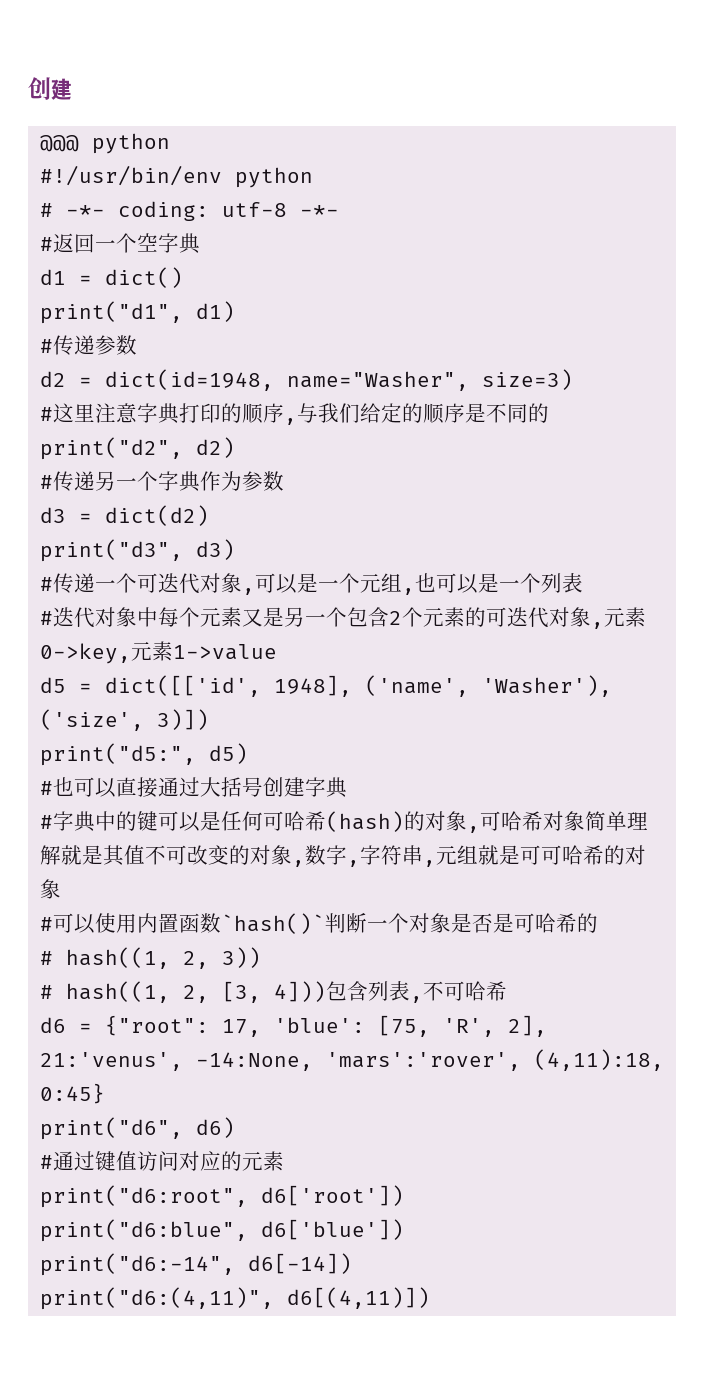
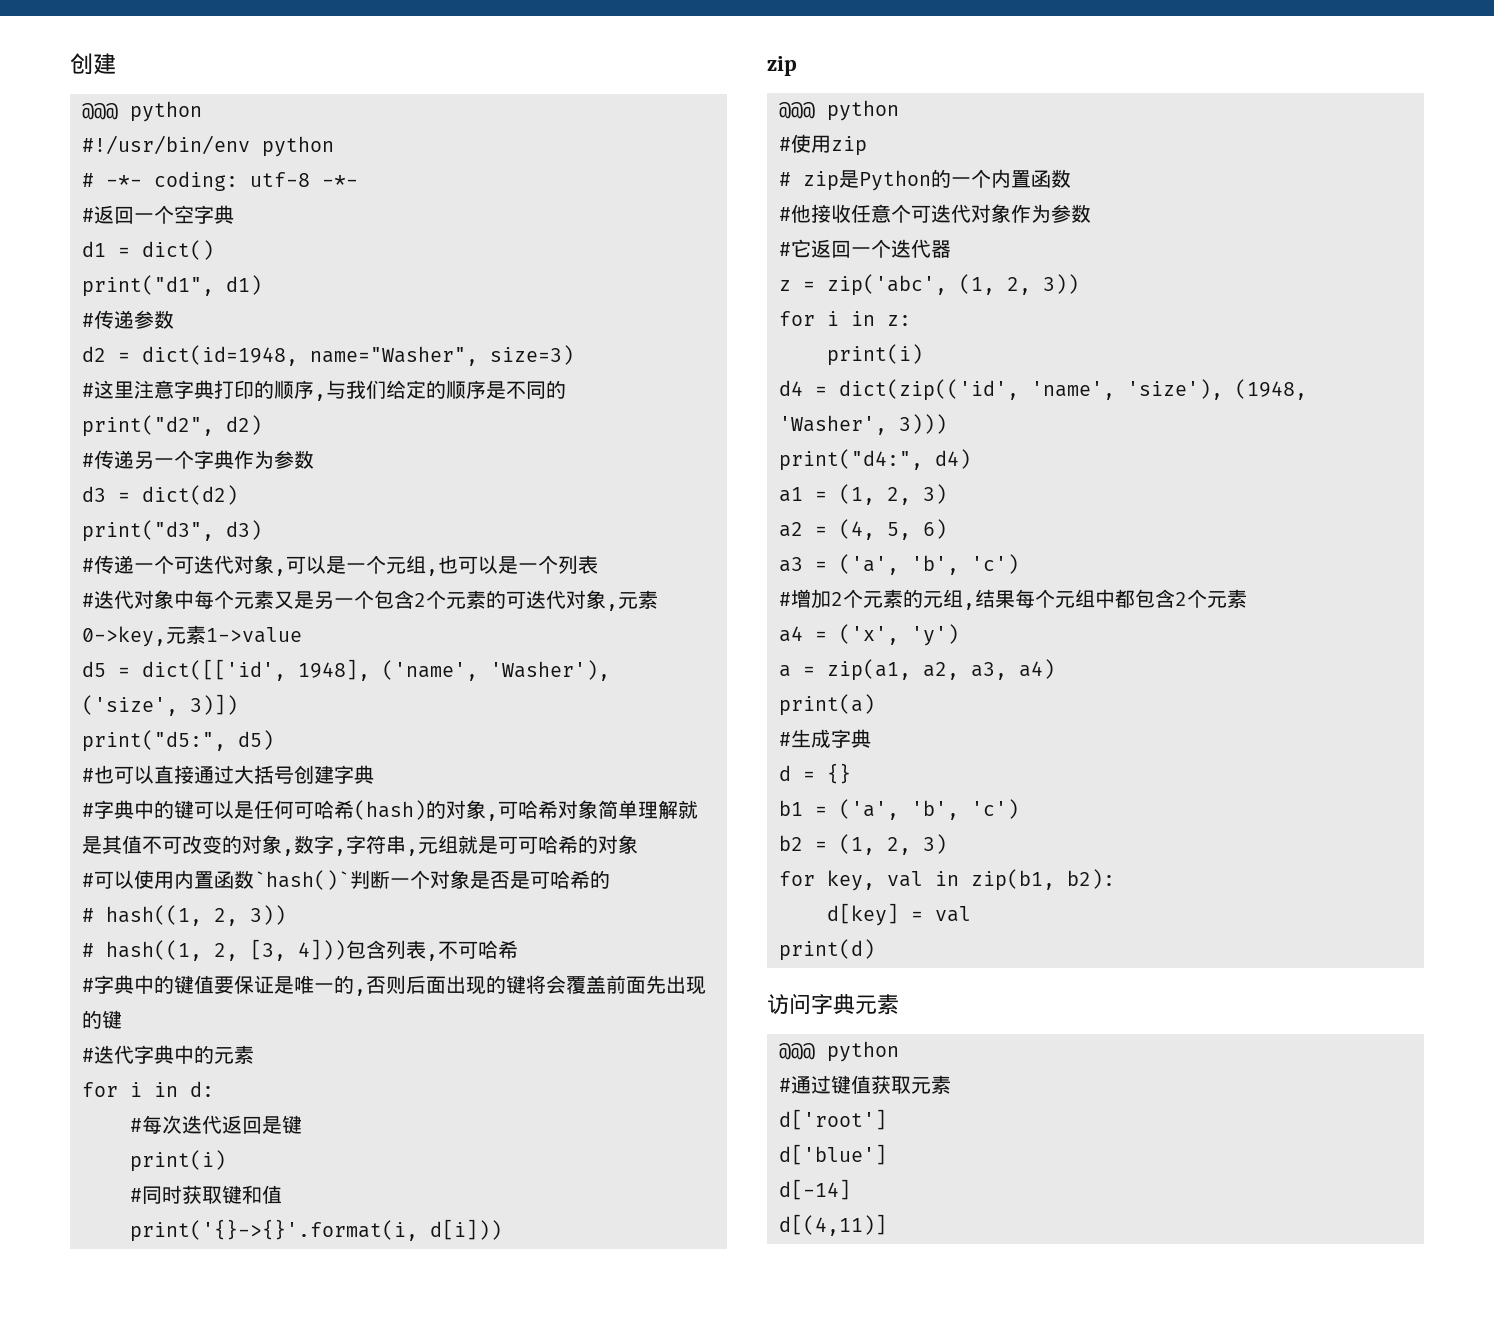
[40,1015,547,1037] [40,1049,664,1071] [40,1083,105,1104] [40,1117,235,1140] d6 = {"root": 17, 'blue': [75, 'R', 2], 21:'venus', -14:None, 'mars':'rover', (4,11):18, 0:45} // print("d6", d6) -> [82,975,706,996] [82,1010,122,1029] [82,1045,254,1064] [82,1081,214,1097] [130,1115,302,1134] [130,1150,226,1172] [130,1185,282,1204] [130,1219,502,1242] [767,56,797,76] [779,100,899,121] [779,134,867,156] [779,169,1071,191] [779,204,1091,223] [779,239,951,258] [779,274,1079,296] [779,311,911,326] [827,344,923,366] [779,379,1307,401] [779,414,947,435] [779,449,971,471] [779,484,947,505] [779,519,947,540] [779,554,1019,575] [779,589,1247,610] [779,624,959,646] [779,659,1055,681] [779,694,875,716] [779,729,871,748] [779,763,851,784] [779,799,1019,820] [779,834,947,855] [779,869,1115,891] [827,903,971,926] [779,939,875,961] [767,993,899,1015] [779,1041,899,1062] #字典中的键值要保证是唯一的,否则后面出现的键将会覆盖前面先出现的键 // #迭代字典中的元素 // for i in d: // #每次迭代返回是键 // print(i) // #同时获取键和值 // print('{}->{}'.format(i, d[i])) // zip // @@@ python // #使用zip // # zip是Python的一个内置函数 // #他接收任意个可迭代对象作为参数 // #它返回一个迭代器 // z = zip('abc', (1, 2, 3)) // for i in z: // print(i) // d4 = dict(zip(('id', 'name', 'size'), (1948, 'Washer', 3))) // print("d4:", d4) // a1 = (1, 2, 3) // a2 = (4, 5, 6) // a3 = ('a', 'b', 'c') // #增加2个元素的元组,结果每个元组中都包含2个元素 // a4 = ('x', 'y') // a = zip(a1, a2, a3, a4) // print(a) // #生成字典 // d = {} // b1 = ('a', 'b', 'c') // b2 = (1, 2, 3) // for key, val in zip(b1, b2): // d[key] = val // print(d) // 访问字典元素 // @@@ python
[137,1151,284,1171] [40,1185,404,1208] [40,1219,404,1242] [40,1253,352,1276] [40,1287,430,1310] 访问对应的元素 // print("d6:root", d6['root']) // print("d6:blue", d6['blue']) // print("d6:-14", d6[-14]) // print("d6:(4,11)", d6[(4,11)]) -> [871,1075,951,1094] [779,1109,887,1130] [779,1144,887,1165] [779,1179,851,1200] [779,1214,887,1236] 获取元素 // d['root'] // d['blue'] // d[-14] // d[(4,11)]

